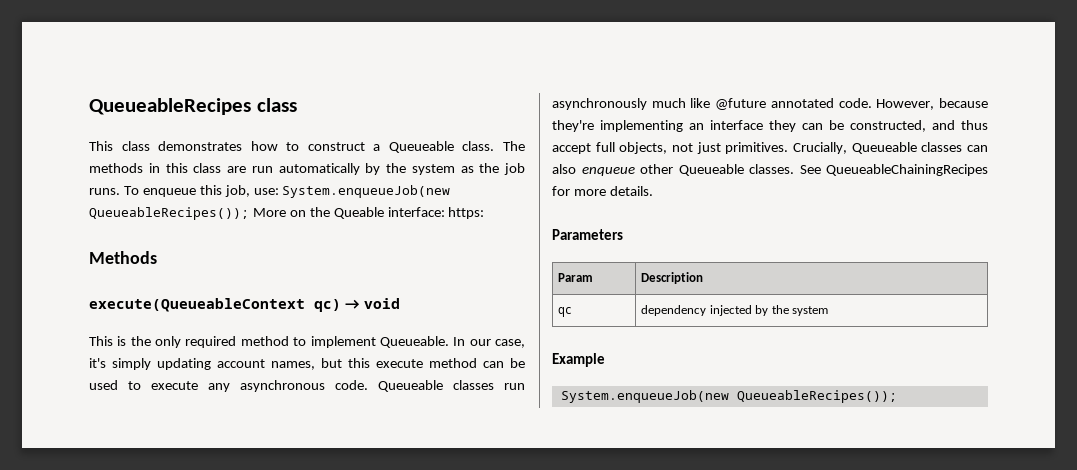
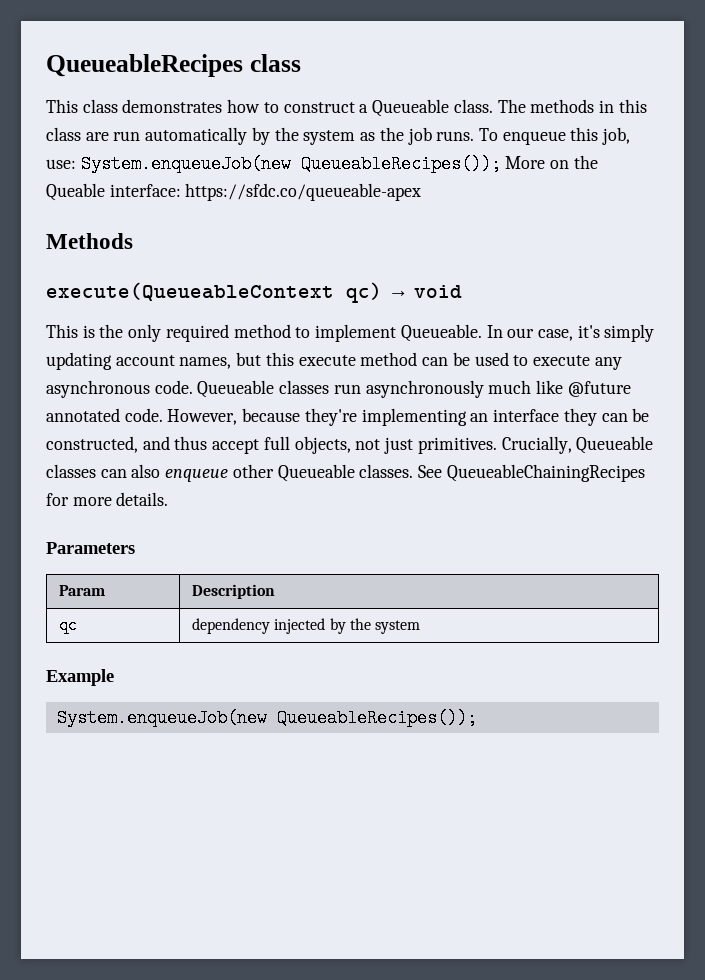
[448,207,485,219] https: -> [185,183,422,201] https://sfdc.co/queueable-apex

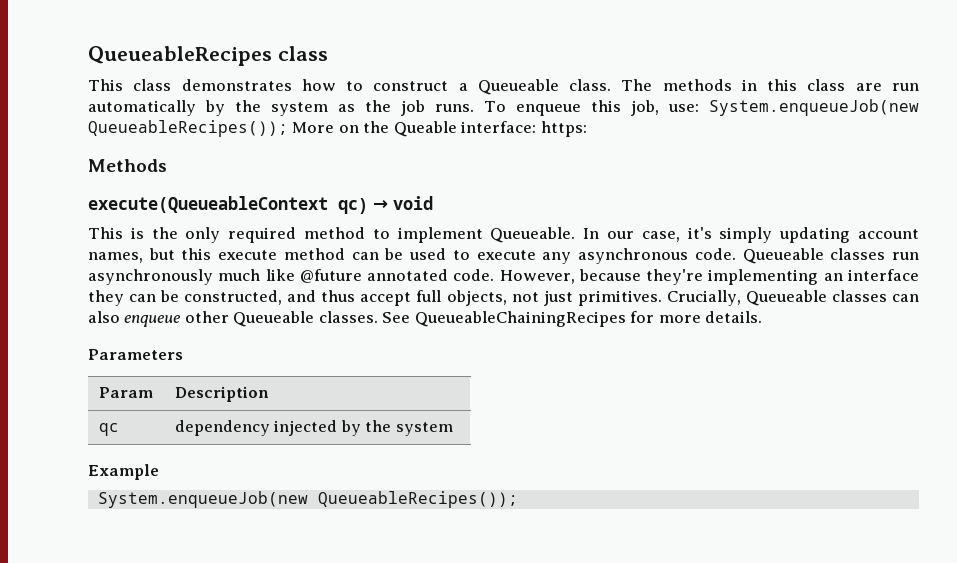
[185,183,422,201] https://sfdc.co/queueable-apex -> [540,121,587,137] https:

